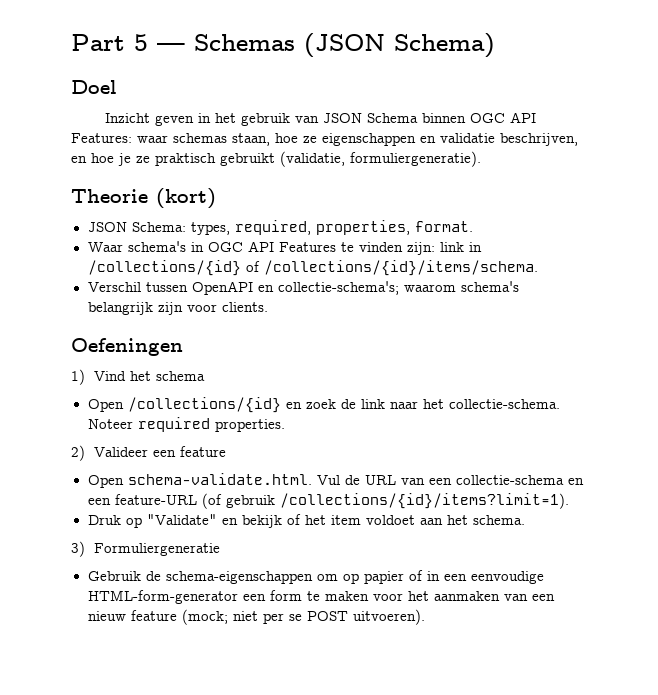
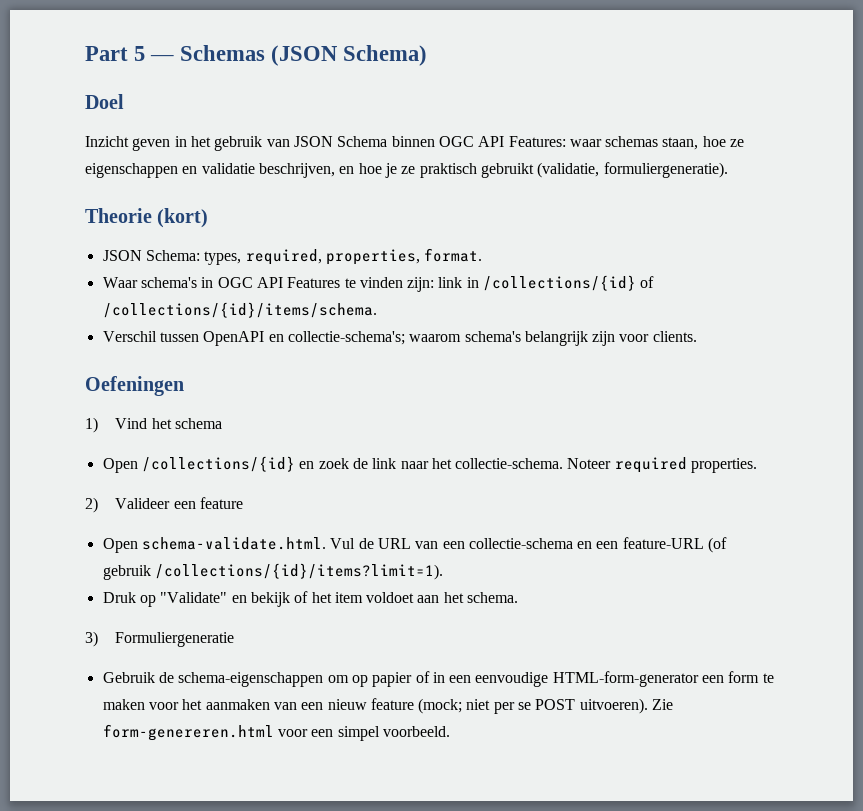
(425, 617) none -> [652,699,674,710] [102,724,450,741] Zie form-genereren.html voor een simpel voorbeeld.

